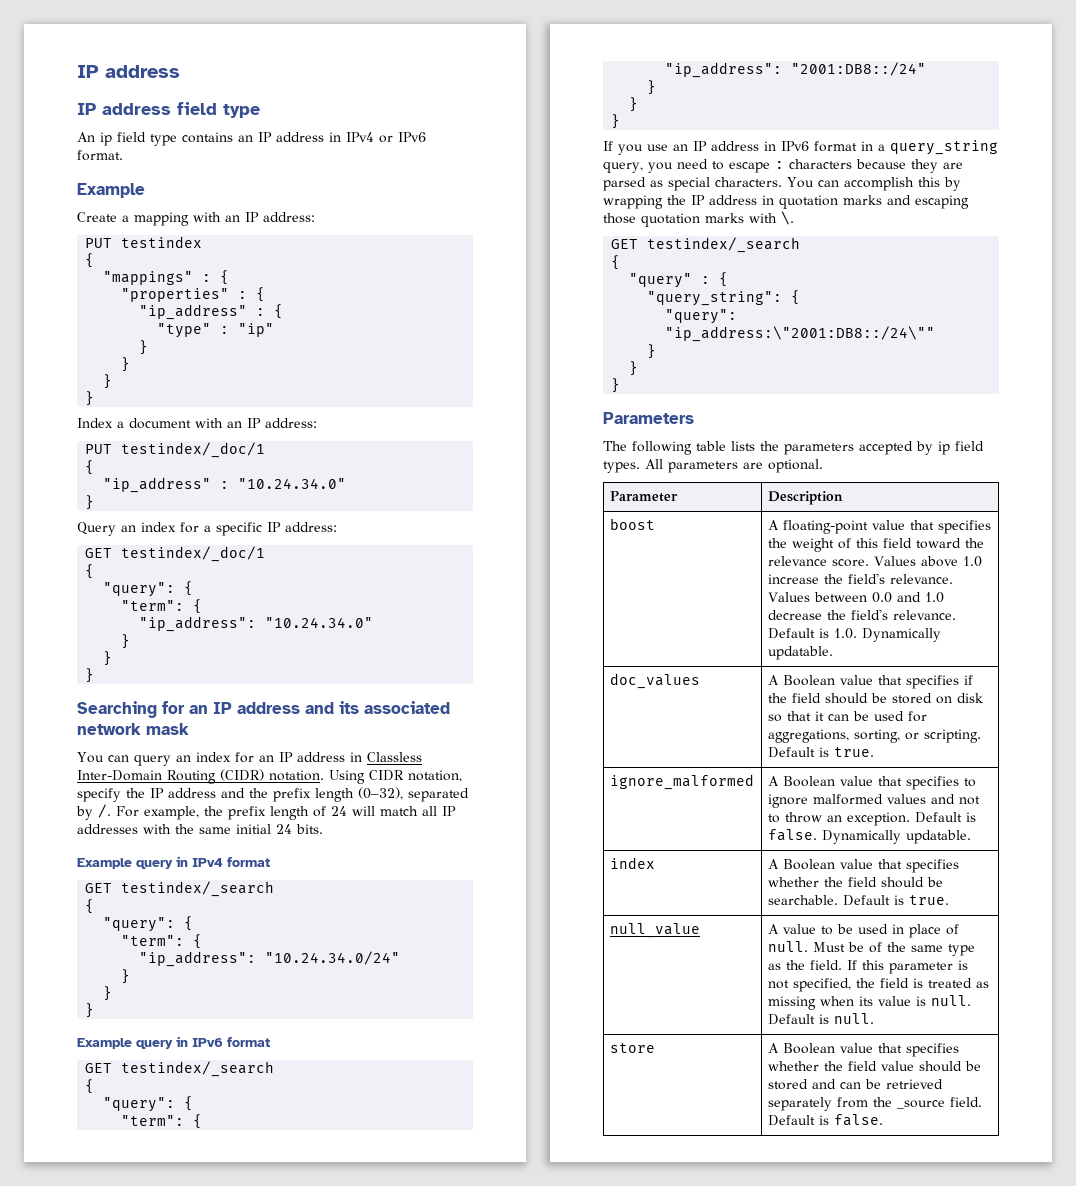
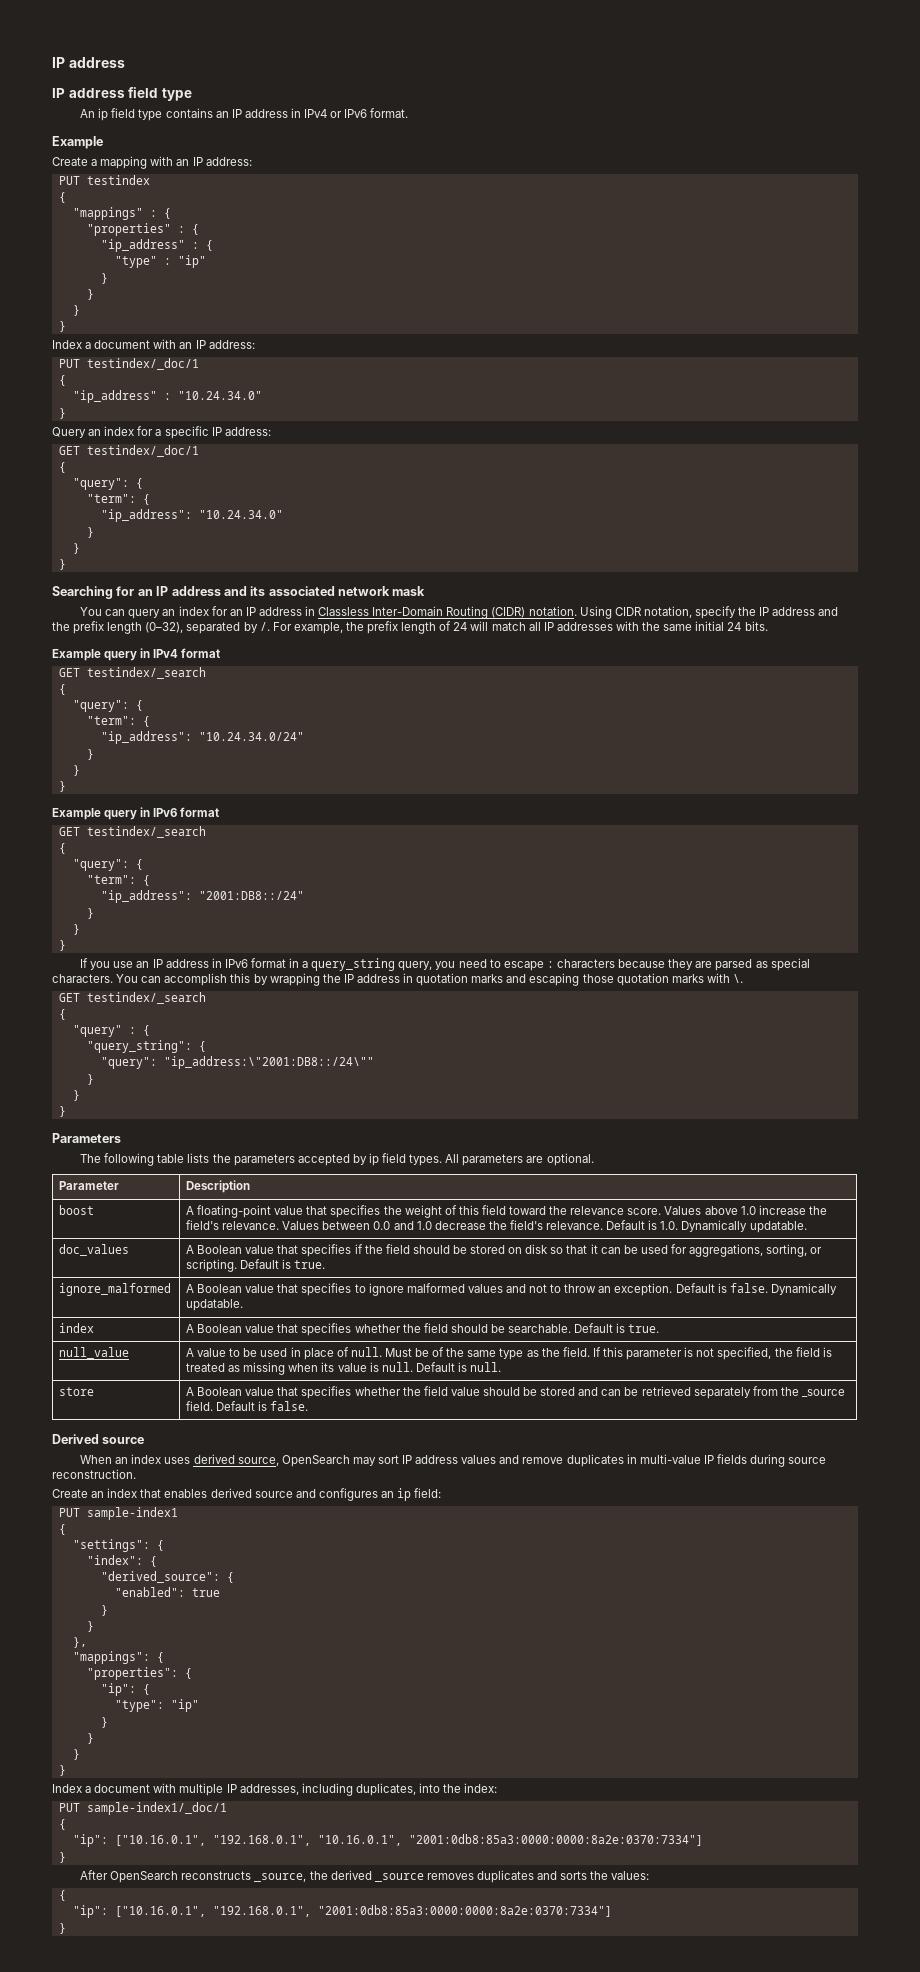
(883, 1120) none -> [52,1434,145,1444] [80,1454,827,1467] [52,1469,136,1479] [52,1488,442,1501] [58,1507,178,1520] [58,1524,66,1535] [72,1539,164,1552] [86,1555,157,1567] [100,1571,234,1583] [114,1587,220,1597] [100,1605,108,1616] [86,1621,94,1632] [72,1637,87,1648] [72,1651,164,1664] [86,1667,192,1680] [100,1683,150,1696] [114,1699,199,1712] [100,1717,108,1728] [86,1733,94,1744] [72,1749,80,1760] [58,1765,66,1776] [52,1783,498,1796] [58,1802,227,1815] [58,1819,66,1830] [72,1834,703,1847] [58,1852,66,1863] [80,1870,650,1883] [58,1890,66,1901] [72,1905,612,1918] [58,1923,66,1934] // Derived source // When an index uses derived source, OpenSearch may sort IP address values and remove duplicates in multi-value IP fields during source reconstruction. // Create an index that enables derived source and configures an ip field: // PUT sample-index1 // { // "settings": { // "index": { // "derived_source": { // "enabled": true // } // } // }, // "mappings": { // "properties": { // "ip": { // "type": "ip" // } // } // } // } // Index a document with multiple IP addresses, including duplicates, into the index: // PUT sample-index1/_doc/1 // { // "ip": ["10.16.0.1", "192.168.0.1", "10.16.0.1", "2001:0db8:85a3:0000:0000:8a2e:0370:7334"] // } // After OpenSearch reconstructs _source, the derived _source removes duplicates and sorts the values: // { // "ip": ["10.16.0.1", "192.168.0.1", "2001:0db8:85a3:0000:0000:8a2e:0370:7334"] // }

